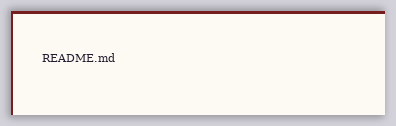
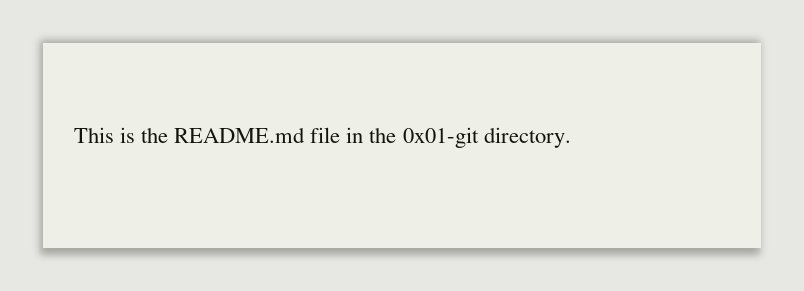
[42,53,115,62] README.md -> [74,127,571,148] This is the README.md file in the 0x01-git directory.

